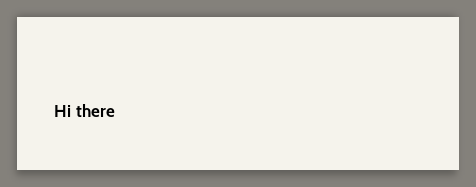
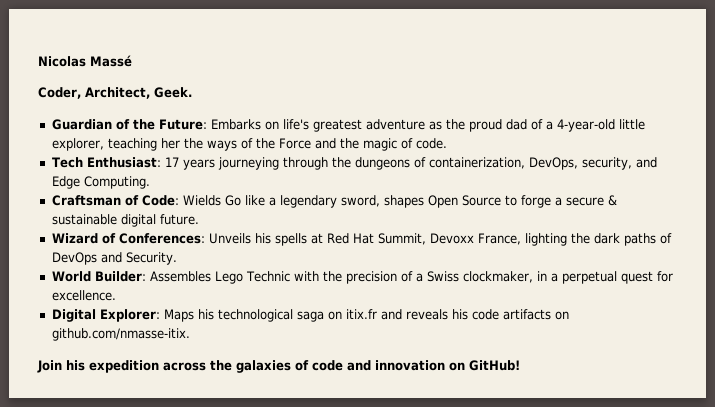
[54,104,115,117] Hi there -> [38,55,132,67] [38,87,192,99] [51,119,645,132] [51,138,447,151] [51,157,657,170] [51,176,150,189] [51,195,617,208] [51,214,199,227] [51,233,672,246] [51,252,177,265] [51,271,673,284] [51,290,116,301] [51,309,569,322] [51,328,190,341] [37,360,520,373] Nicolas Massé // Coder, Architect, Geek. // Guardian of the Future: Embarks on life's greatest adventure as the proud dad of a 4-year-old little explorer, teaching her the ways of the Force and the magic of code. // Tech Enthusiast: 17 years journeying through the dungeons of containerization, DevOps, security, and Edge Computing. // Craftsman of Code: Wields Go like a legendary sword, shapes Open Source to forge a secure & sustainable digital future. // Wizard of Conferences: Unveils his spells at Red Hat Summit, Devoxx France, lighting the dark paths of DevOps and Security. // World Builder: Assembles Lego Technic with the precision of a Swiss clockmaker, in a perpetual quest for excellence. // Digital Explorer: Maps his technological saga on itix.fr and reveals his code artifacts on github.com/nmasse-itix. // Join his expedition across the galaxies of code and innovation on GitHub!

